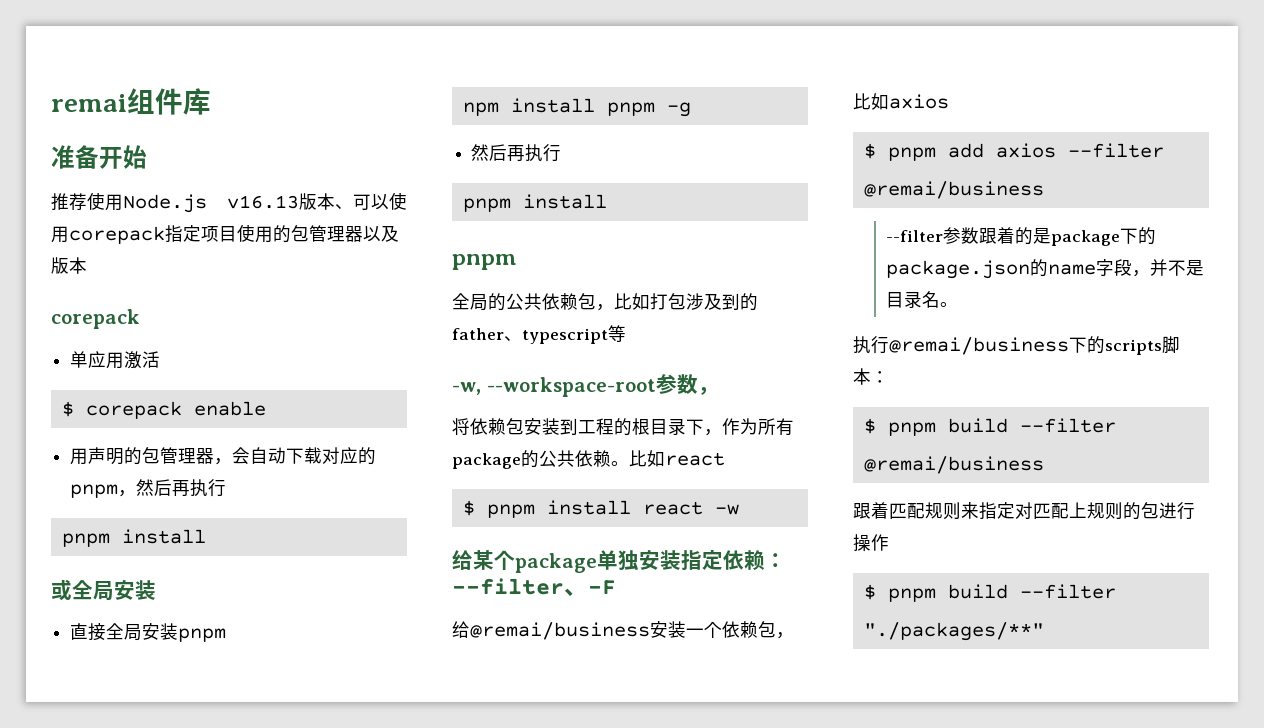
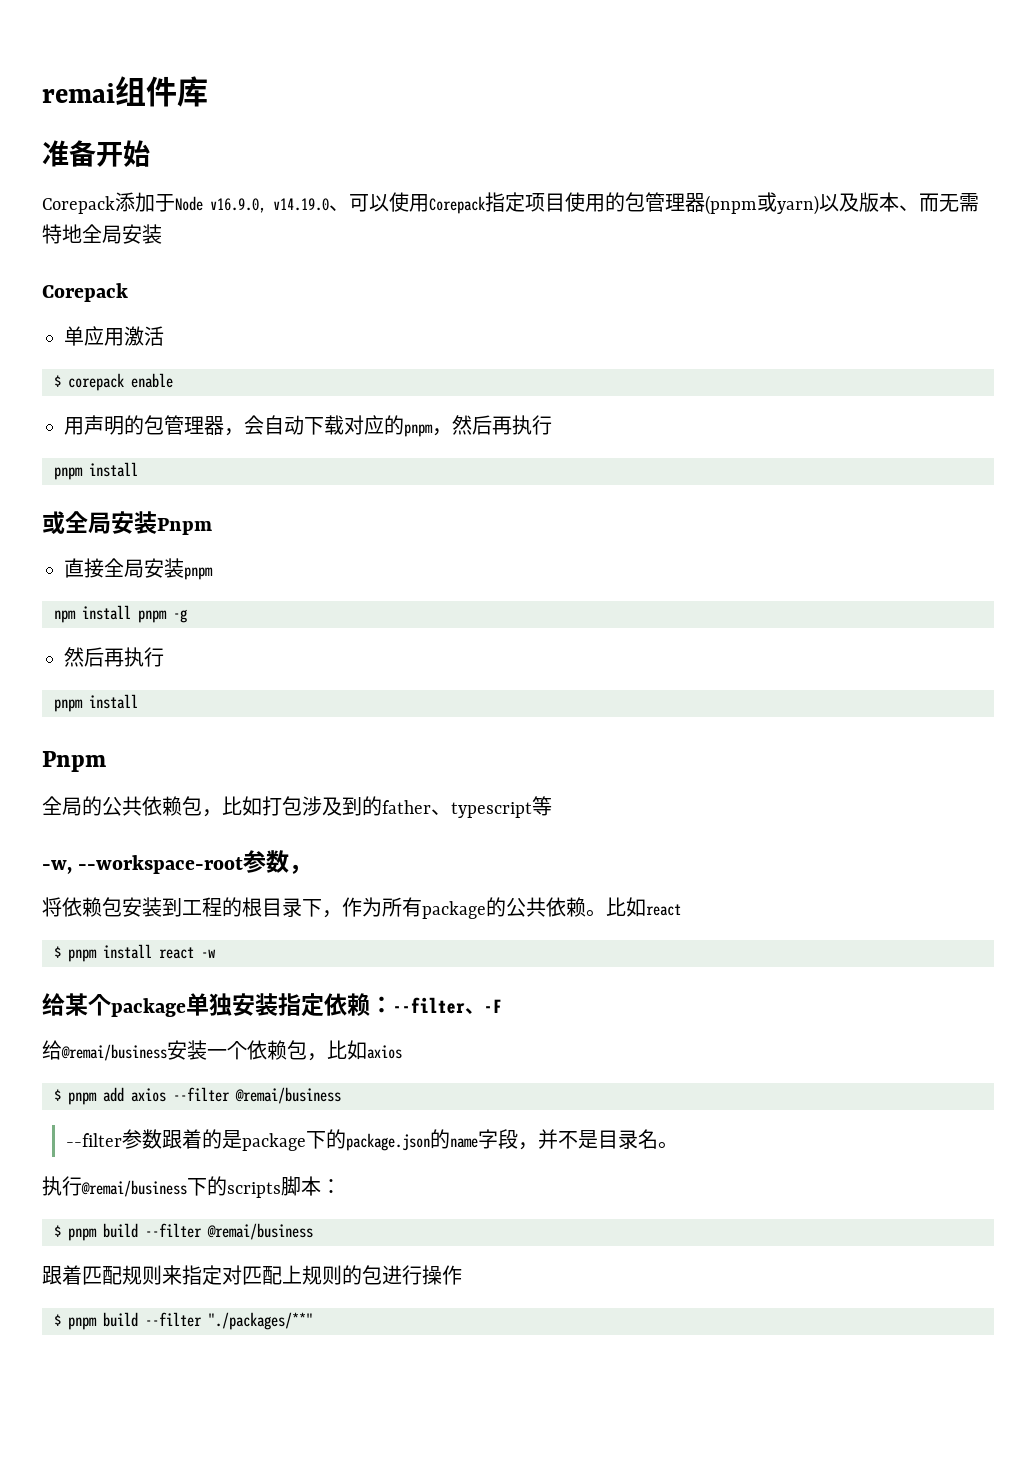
[51,192,335,213] 推荐使用Node.js v16.13版本 -> [42,192,329,214] Corepack添加于Node v16.9.0, v14.19.0
[69,226,165,244] corepack -> [429,196,485,214] Corepack
(363, 234) none -> [705,192,819,215] (pnpm或yarn)
[51,309,140,329] // corepack -> [899,193,979,212] [42,224,162,244] [42,283,128,302] 、而无需特地全局安装 // Corepack
(156, 590) none -> [157,518,212,535] Pnpm
[452,254,517,270] pnpm -> [42,751,106,772] Pnpm

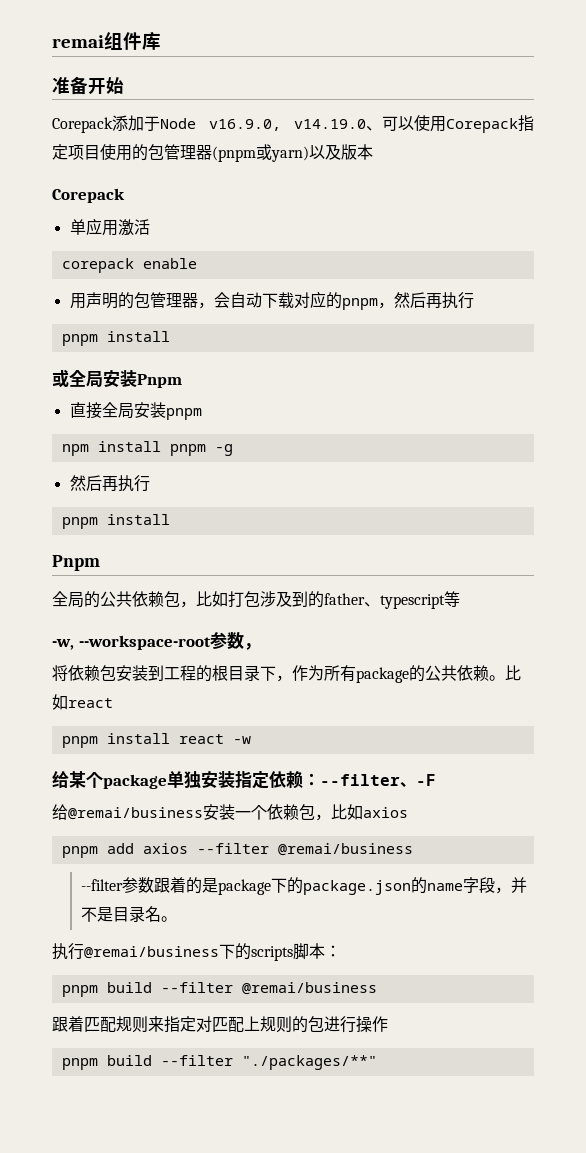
[899,193,979,212] [42,224,162,244] 、而无需特地全局安装 -> (373, 152) none
[54,375,61,387] $ -> (150, 227) none
[54,946,61,958] $ -> (113, 703) none
[54,1089,61,1101] $ -> (408, 812) none
[54,1225,61,1237] $ -> (341, 951) none
[54,1314,61,1326] $ -> (388, 1024) none

